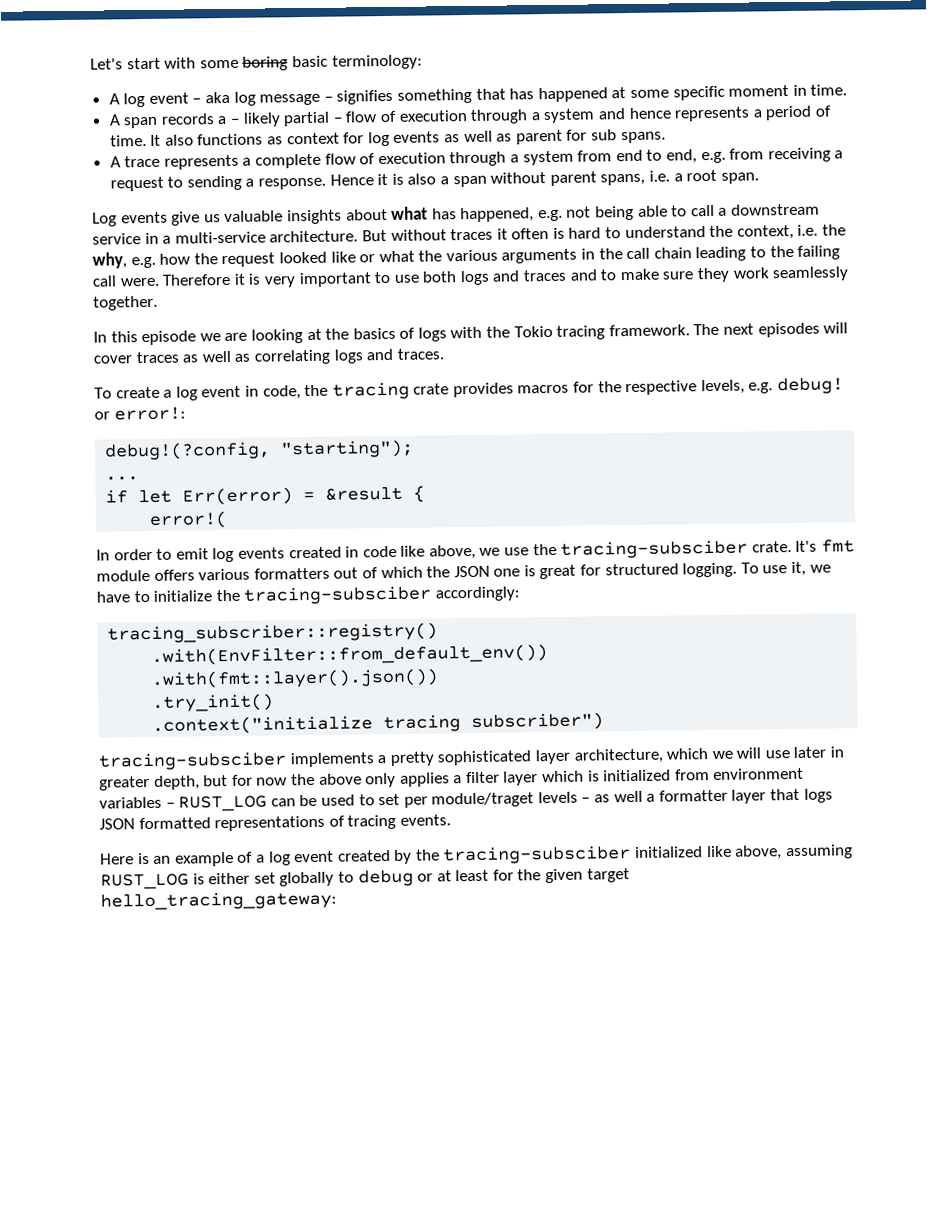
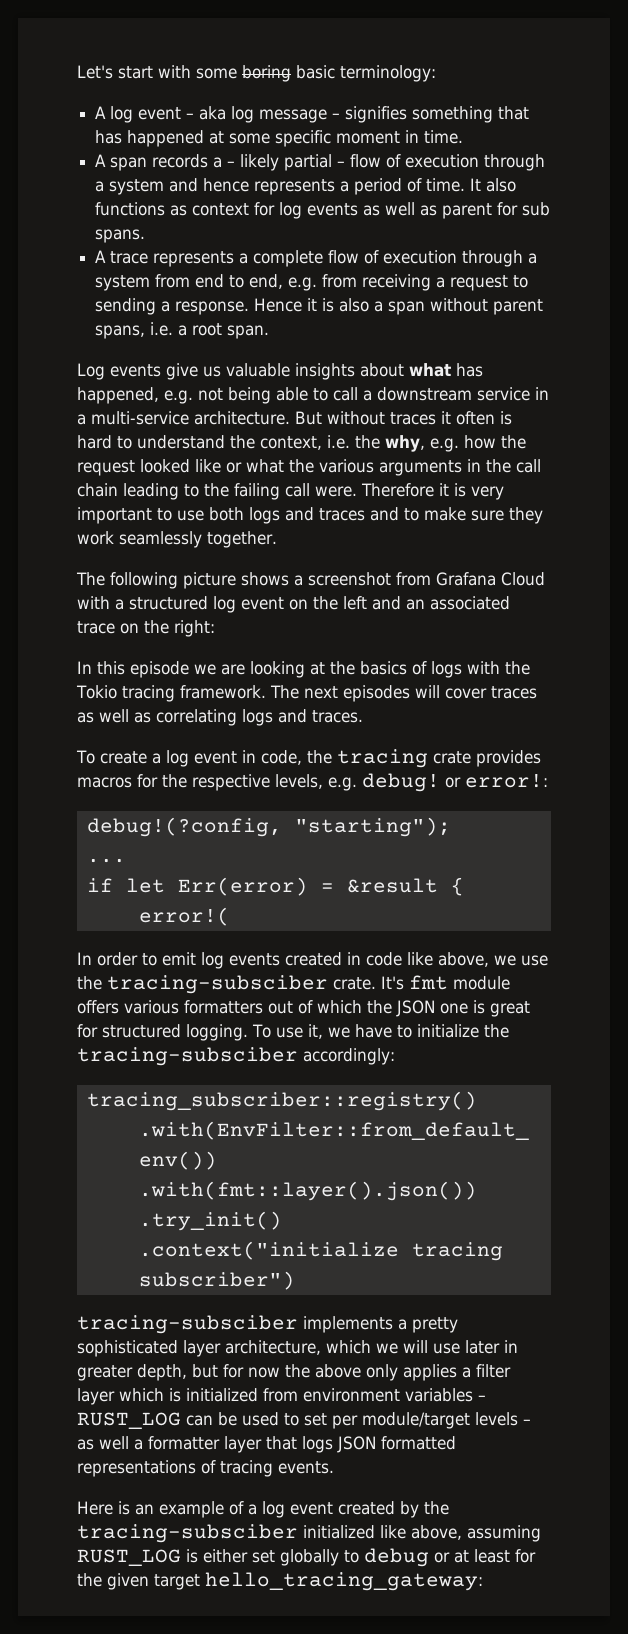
(158, 303) none -> [76,572,545,589] [77,596,510,613] [77,620,215,637] // The following picture shows a screenshot from Grafana Cloud with a structured log event on the left and an associated trace on the right:
[431,792,535,808] module/traget -> [362,1412,470,1429] module/target

